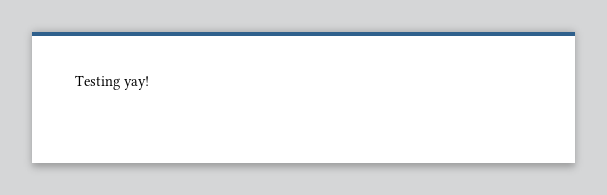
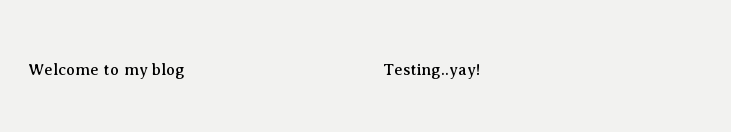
[75,75,149,90] Testing yay! -> [28,63,185,79] [383,63,480,79] Welcome to my blog // Testing..yay!

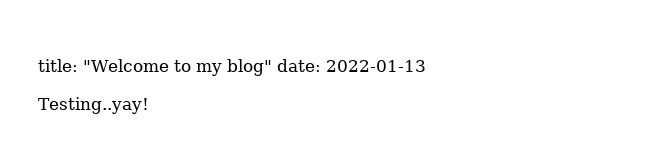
[28,63,185,79] Welcome to my blog -> [38,59,426,76] title: "Welcome to my blog" date: 2022-01-13

